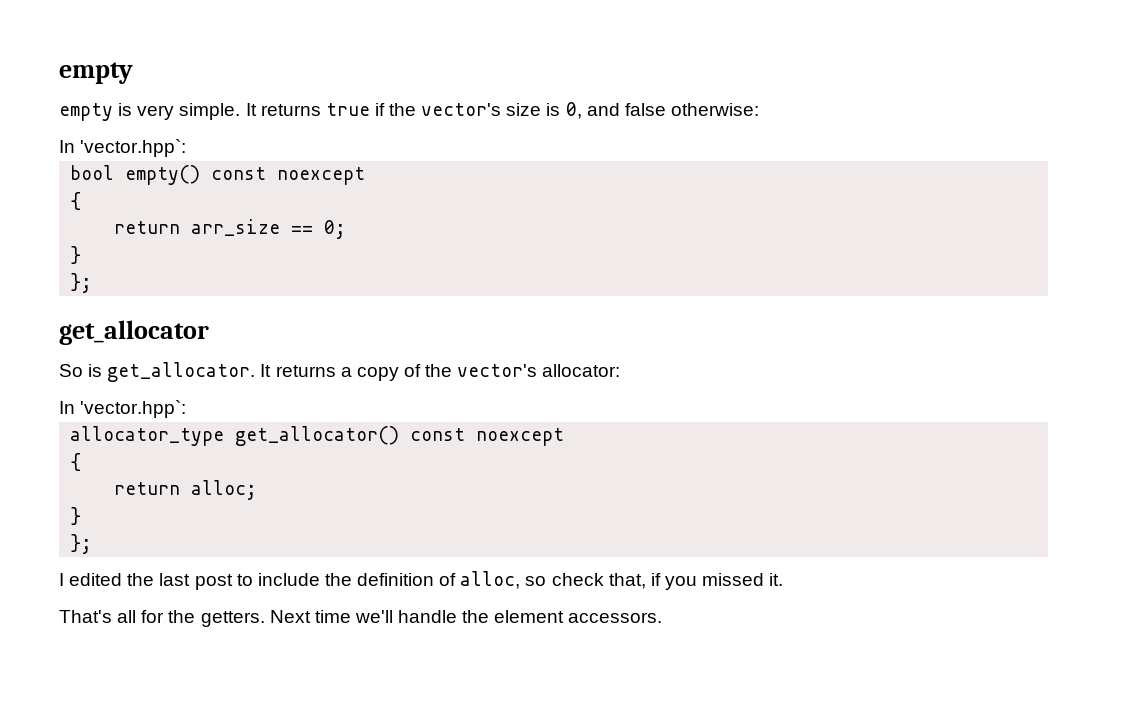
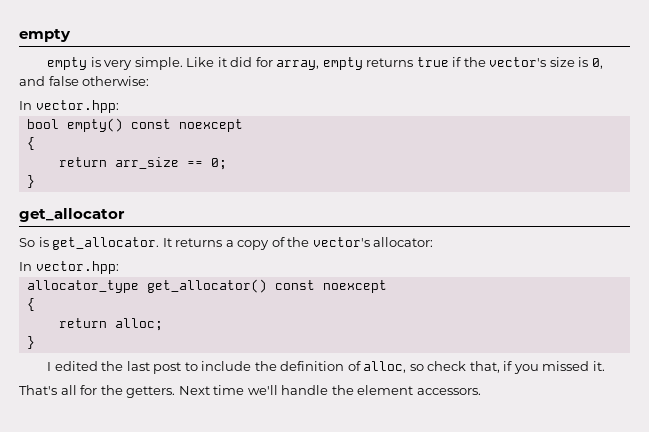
[245,103,257,116] It -> [186,57,363,70] Like it did for array, empty
[80,139,187,157] 'vector.hpp`: -> [35,100,119,113] vector.hpp:
[70,273,93,293] // }; -> (35, 181) none
[80,400,187,418] 'vector.hpp`: -> [35,261,119,274] vector.hpp:
[70,534,93,554] // }; -> (35, 342) none

